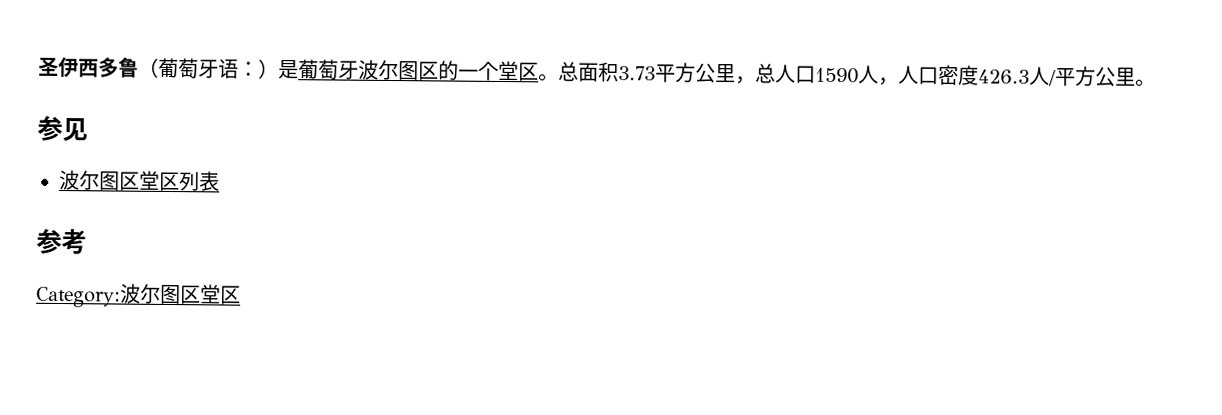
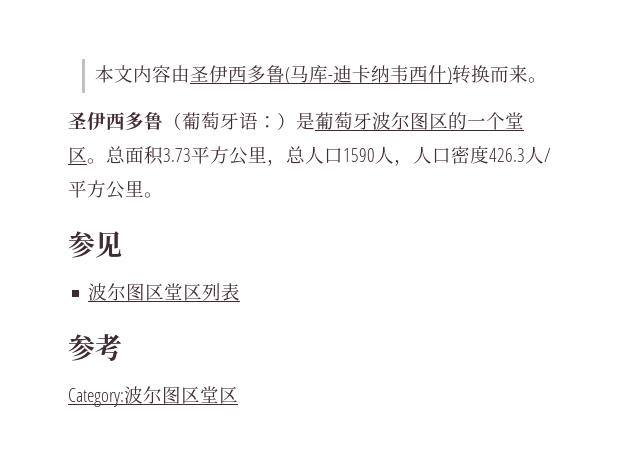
(38, 66) none -> [95,65,548,84] 本文内容由圣伊西多鲁(马库-迪卡纳韦西什)转换而来。 //

